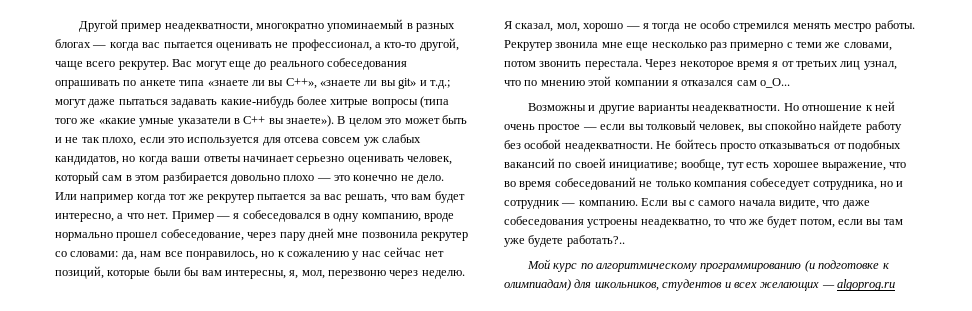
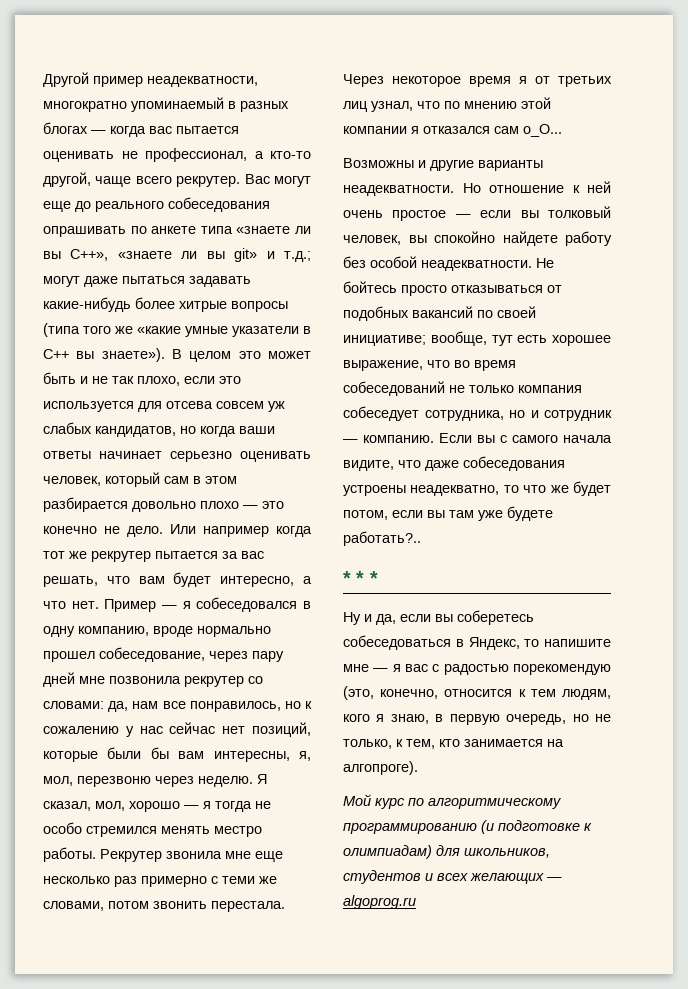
(625, 241) none -> [343,571,378,585] [343,610,534,625] [343,635,611,650] [343,664,611,675] [343,686,611,700] [343,714,611,725] [343,739,564,749] [343,761,418,775] // * * * // Ну и да, если вы соберетесь собеседоваться в Яндекс, то напишите мне — я вас с радостью порекомендую (это, конечно, относится к тем людям, кого я знаю, в первую очередь, но не только, к тем, кто занимается на алгопроге).

